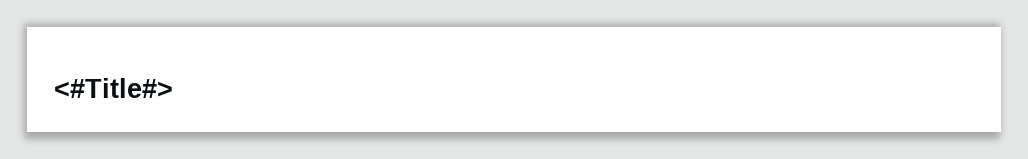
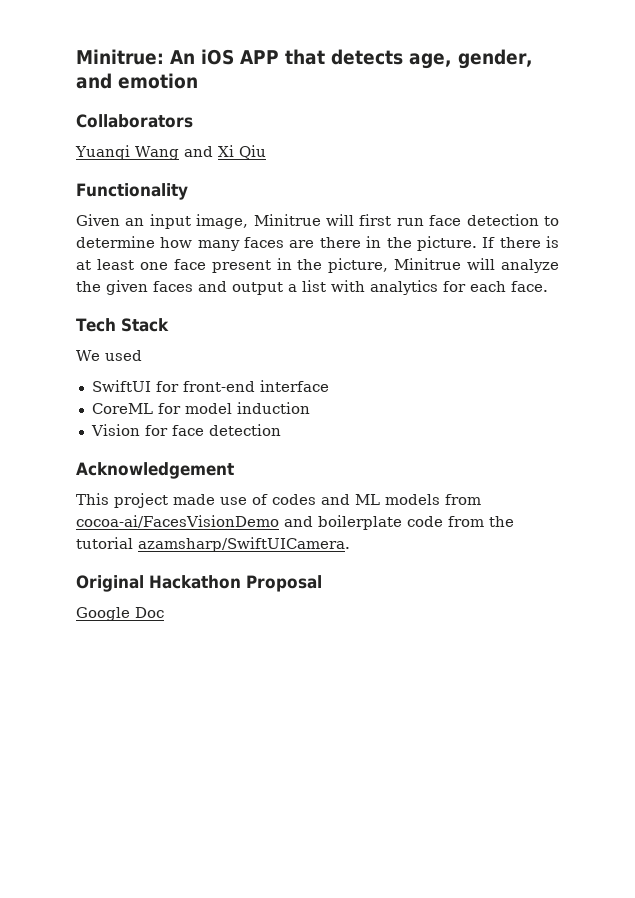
[54,78,173,98] <#Title#> -> [76,49,533,69] [76,73,198,89] [76,114,193,128] [75,145,266,160] [76,183,188,200] [76,214,559,229] [76,236,560,251] [76,258,559,273] [76,280,548,295] [76,318,169,332] [76,350,142,361] [91,380,329,392] [91,402,310,414] [90,424,281,436] [76,462,234,479] [76,493,481,508] [76,515,514,530] [76,537,350,552] [76,575,322,592] [76,607,164,621] Minitrue: An iOS APP that detects age, gender, and emotion // Collaborators // Yuanqi Wang and Xi Qiu // Functionality // Given an input image, Minitrue will first run face detection to determine how many faces are there in the picture. If there is at least one face present in the picture, Minitrue will analyze the given faces and output a list with analytics for each face. // Tech Stack // We used // SwiftUI for front-end interface // CoreML for model induction // Vision for face detection // Acknowledgement // This project made use of codes and ML models from cocoa-ai/FacesVisionDemo and boilerplate code from the tutorial azamsharp/SwiftUICamera. // Original Hackathon Proposal // Google Doc

